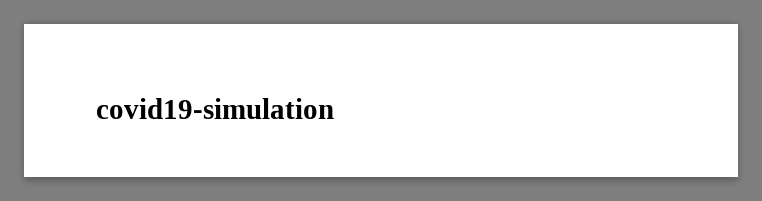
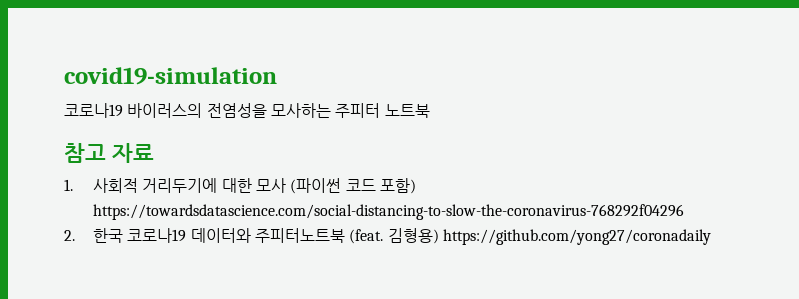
(334, 108) none -> [64,103,430,118] [64,143,154,163] [64,178,417,194] [93,204,685,220] [64,228,712,245] // 코로나19 바이러스의 전염성을 모사하는 주피터 노트북 // 참고 자료 // 1. 사회적 거리두기에 대한 모사 (파이썬 코드 포함) https://towardsdatascience.com/social-distancing-to-slow-the-coronavirus-768292f04296 // 2. 한국 코로나19 데이터와 주피터노트북 (feat. 김형용) https://github.com/yong27/coronadaily

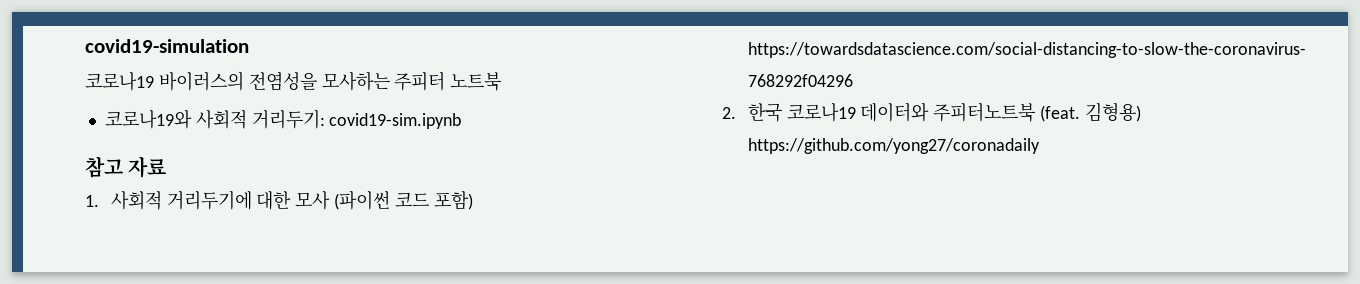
(430, 111) none -> [104,109,462,129] // 코로나19와 사회적 거리두기: covid19-sim.ipynb

